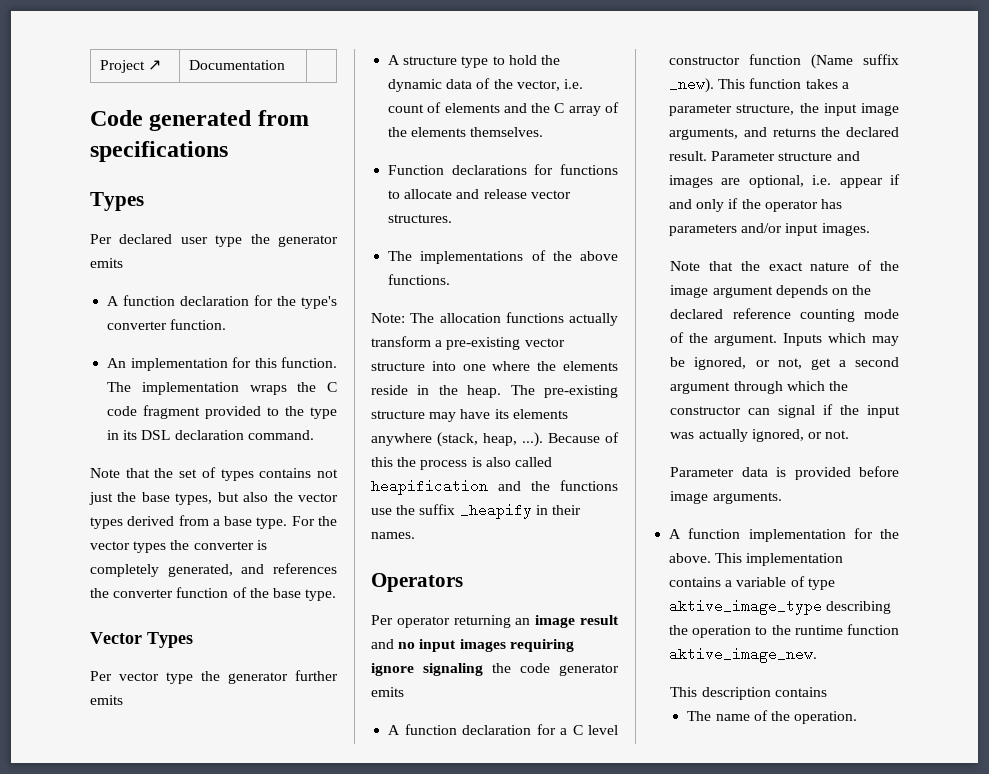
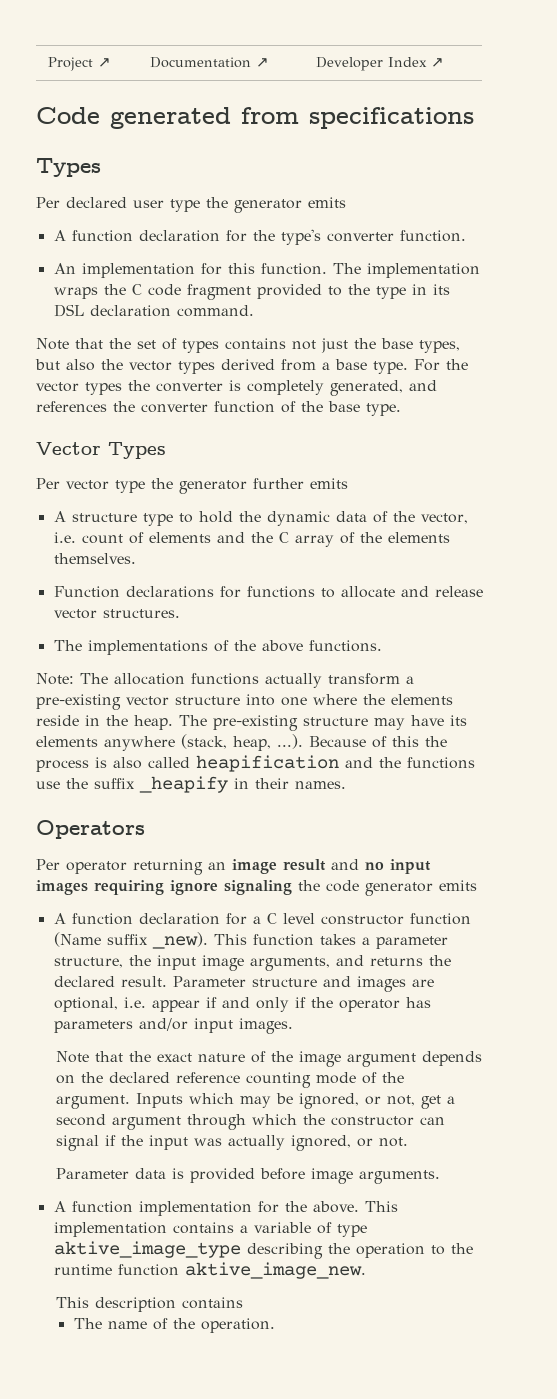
(285, 65) | -> [256,58,270,67] [316,57,445,71] ↗ | Developer Index ↗

